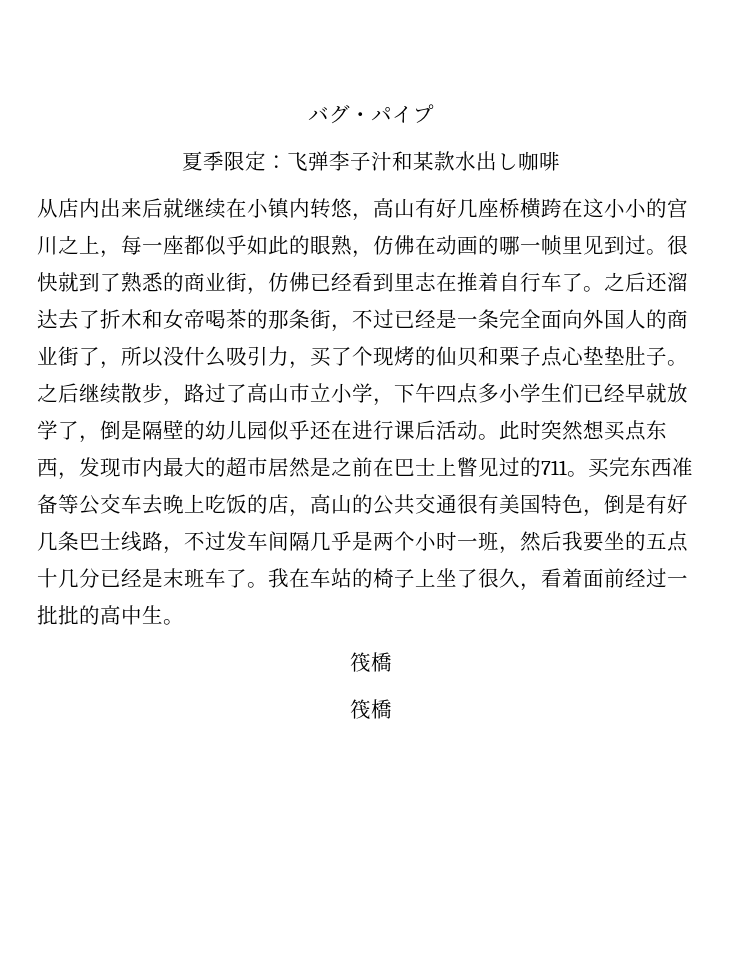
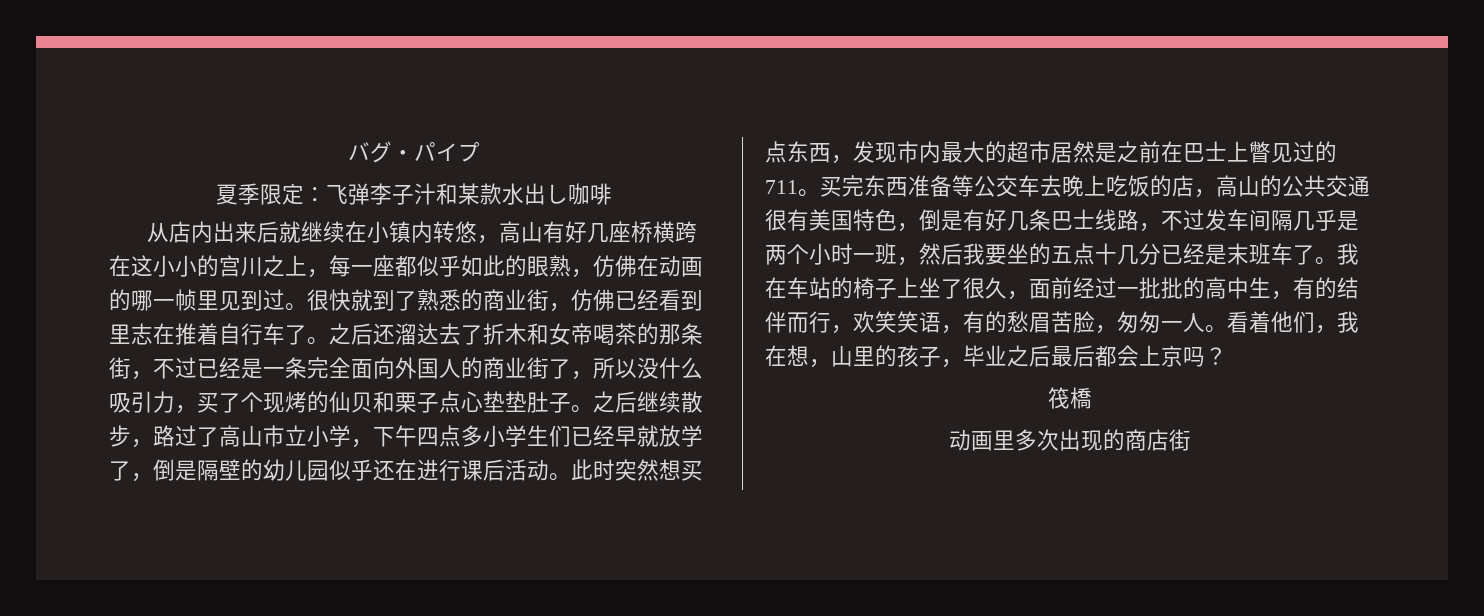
[541,568,583,588] 看着 -> (1029, 295) none
[163,619,184,625] [350,652,392,672] [350,699,392,719] 。 // 筏橋 // 筏橋 -> [1271,277,1359,300] [765,311,1359,334] [765,345,1227,368] [1048,387,1092,409] [949,429,1191,451] ，有的结伴而行，欢笑笑语，有的愁眉苦脸，匆匆一人。看着他们，我在想，山里的孩子，毕业之后最后都会上京吗？ // 筏橋 // 动画里多次出现的商店街

